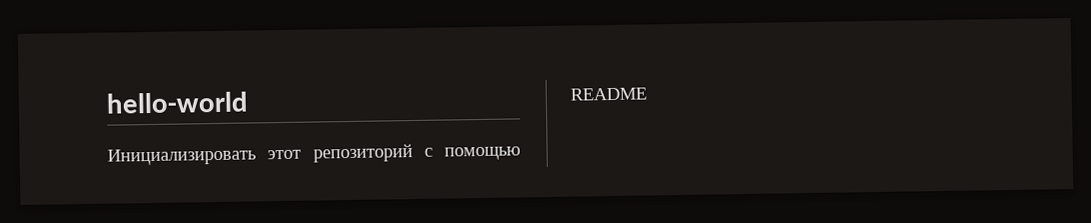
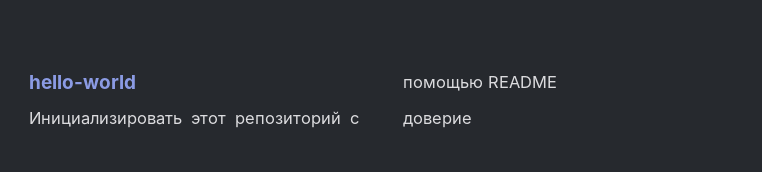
(647, 94) none -> [403,115,472,128] // доверие

